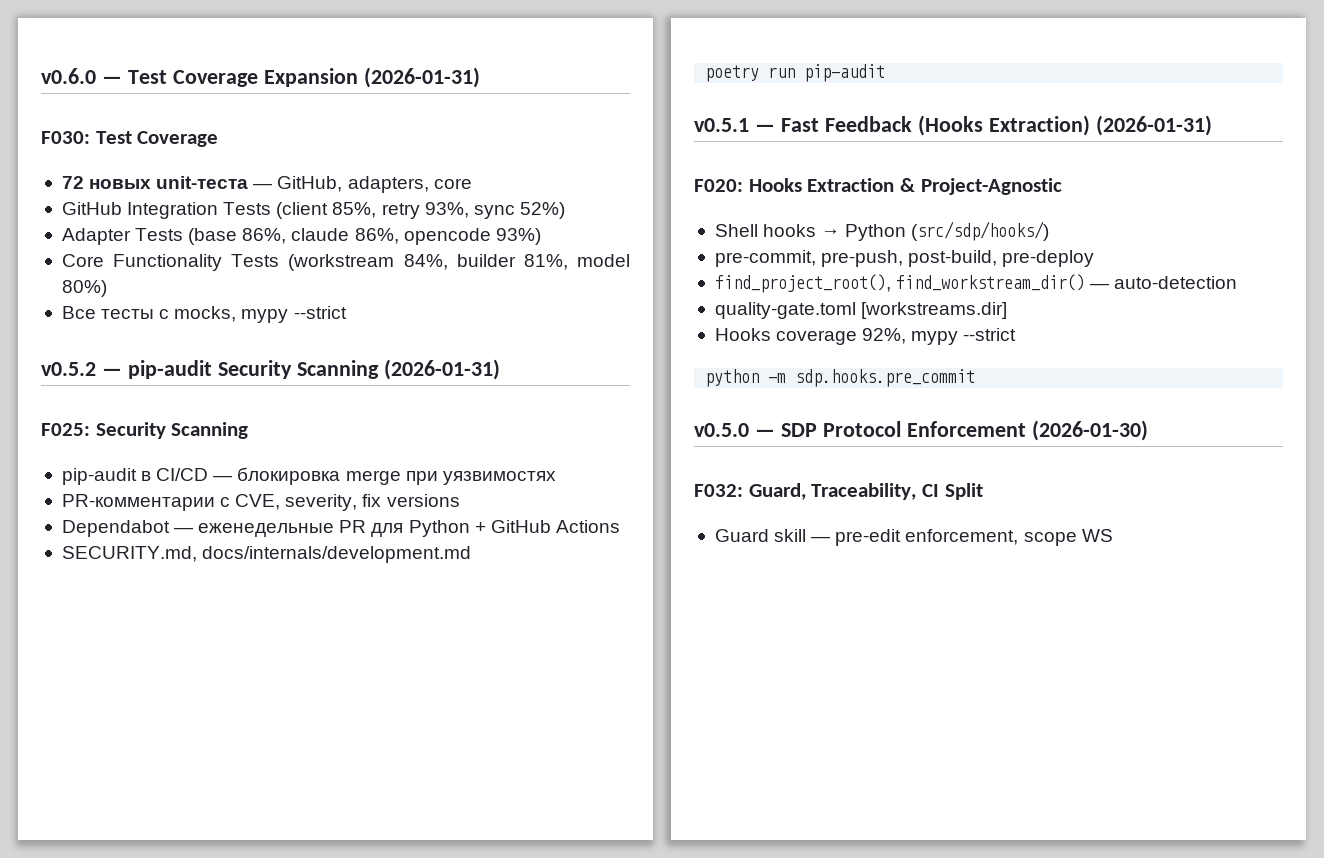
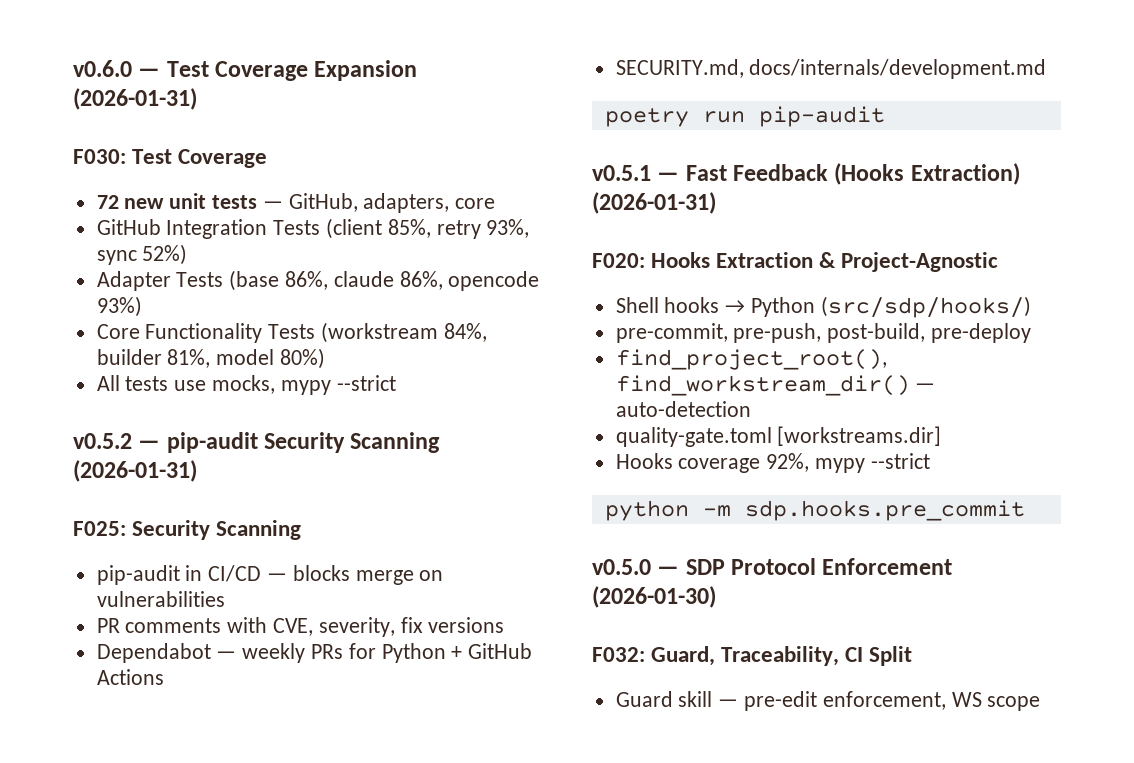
[89,176,249,189] новых unit-теста -> [124,193,258,209] new unit tests
[61,306,170,319] Все тесты с -> [96,375,207,391] All tests use
[141,471,152,481] в -> [185,565,203,581] in
[237,467,556,485] [61,494,231,511] блокировка merge при уязвимостях // PR-комментарии с -> [292,565,444,585] [96,591,225,607] [96,617,268,633] blocks merge on vulnerabilities // PR comments with
[198,520,404,537] еженедельные PR для -> [242,643,376,663] weekly PRs for
[1023,529,1113,546] scope WS -> [951,692,1041,711] WS scope

